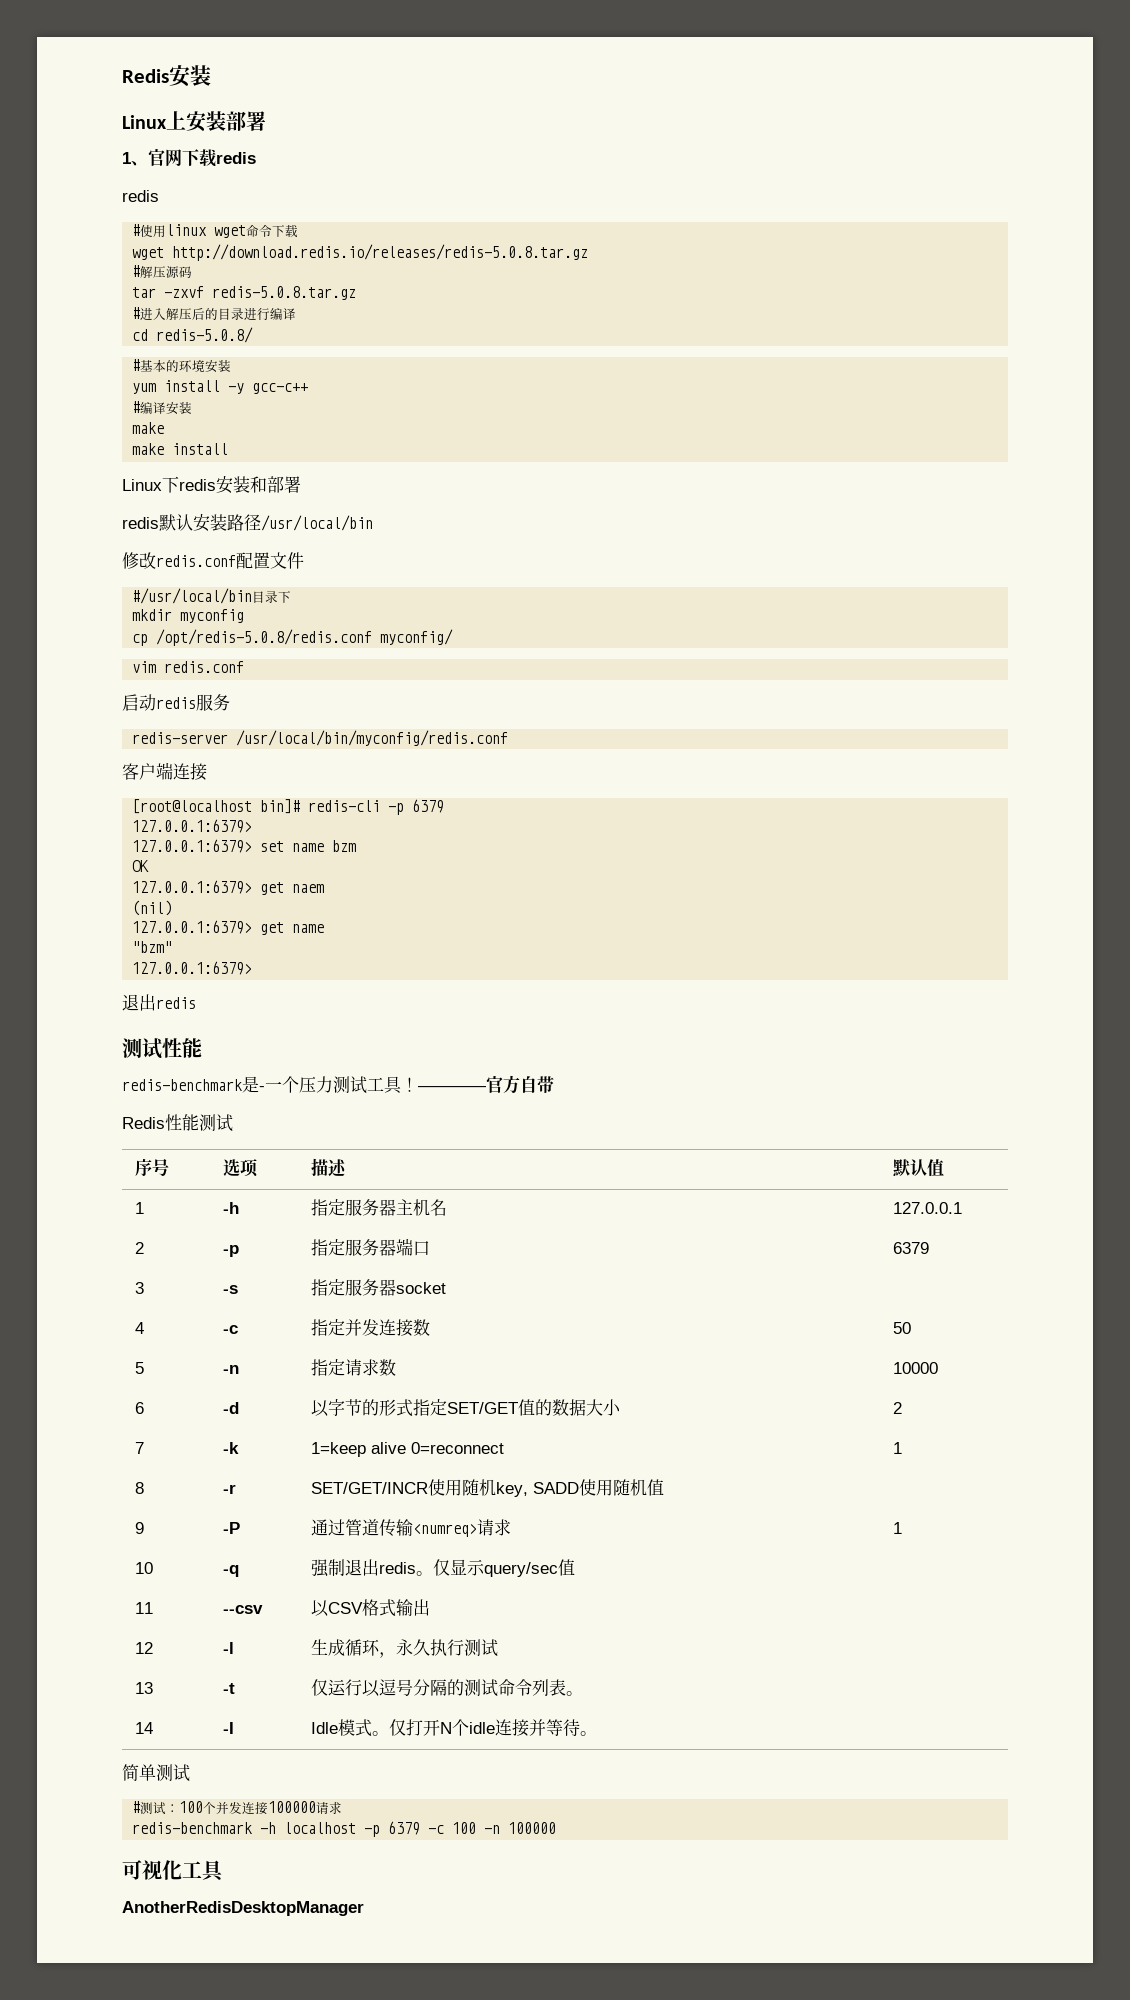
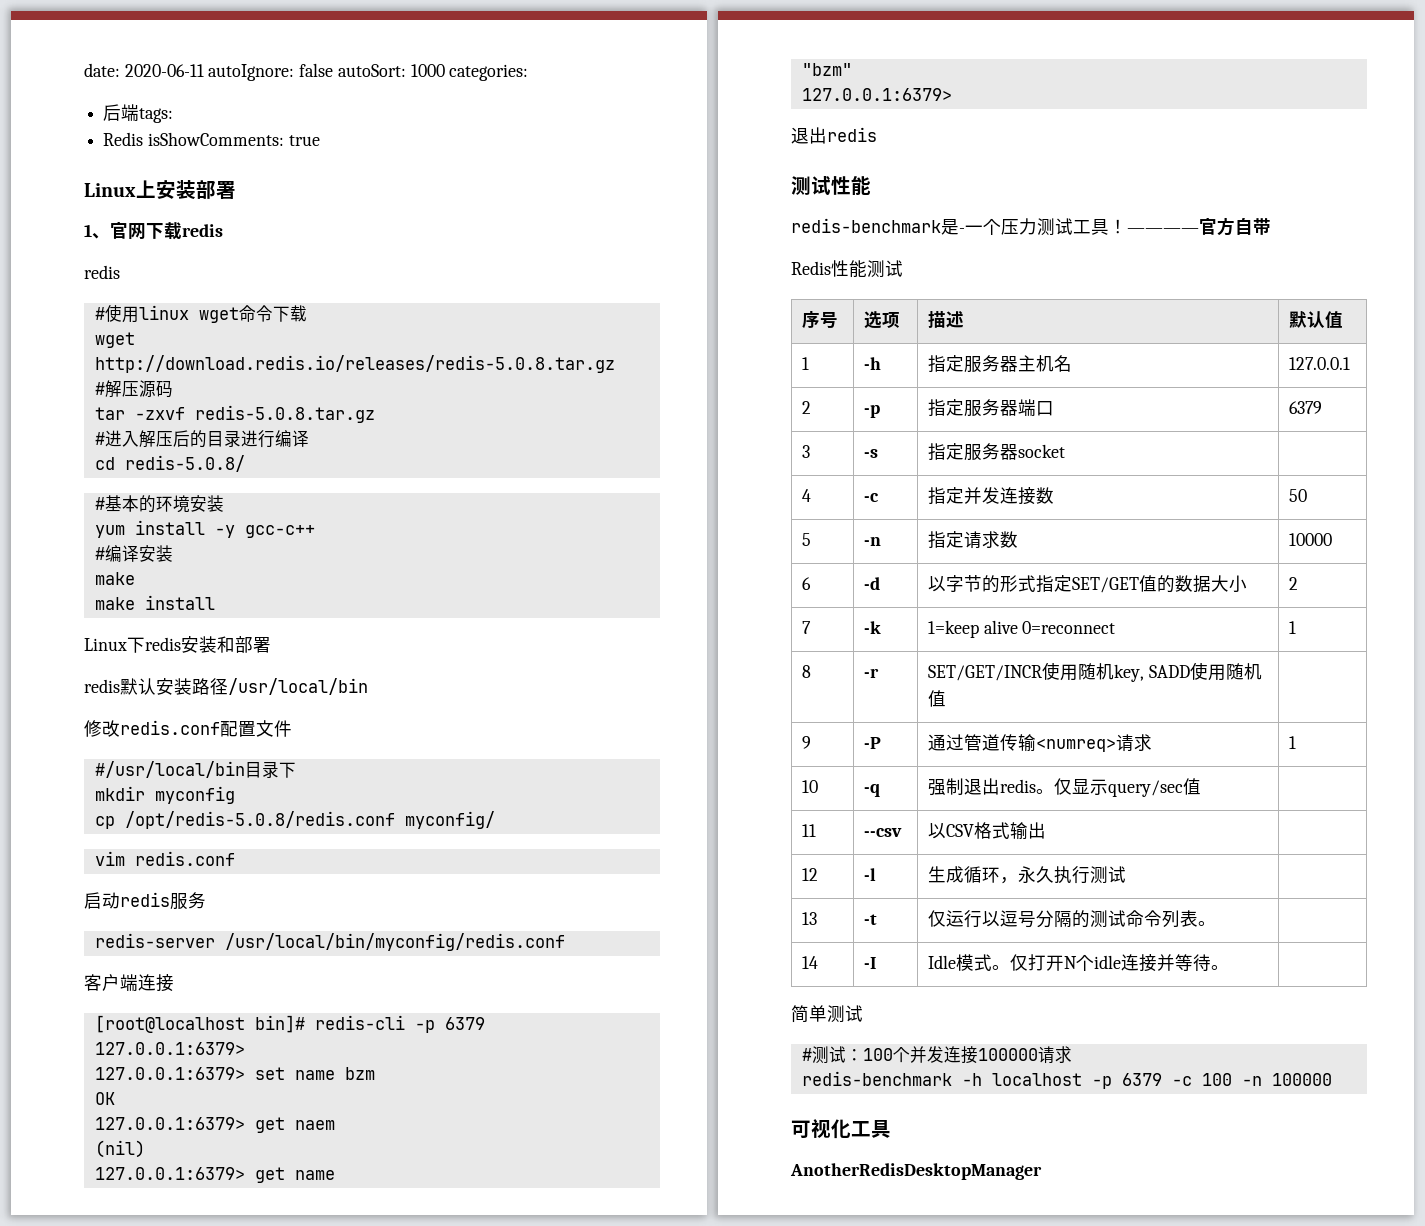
[122,65,211,87] Redis安装 -> [84,63,529,81] [103,104,174,123] [103,132,320,146] date: 2020-06-11 autoIgnore: false autoSort: 1000 categories: // 后端tags: // Redis isShowComments: true

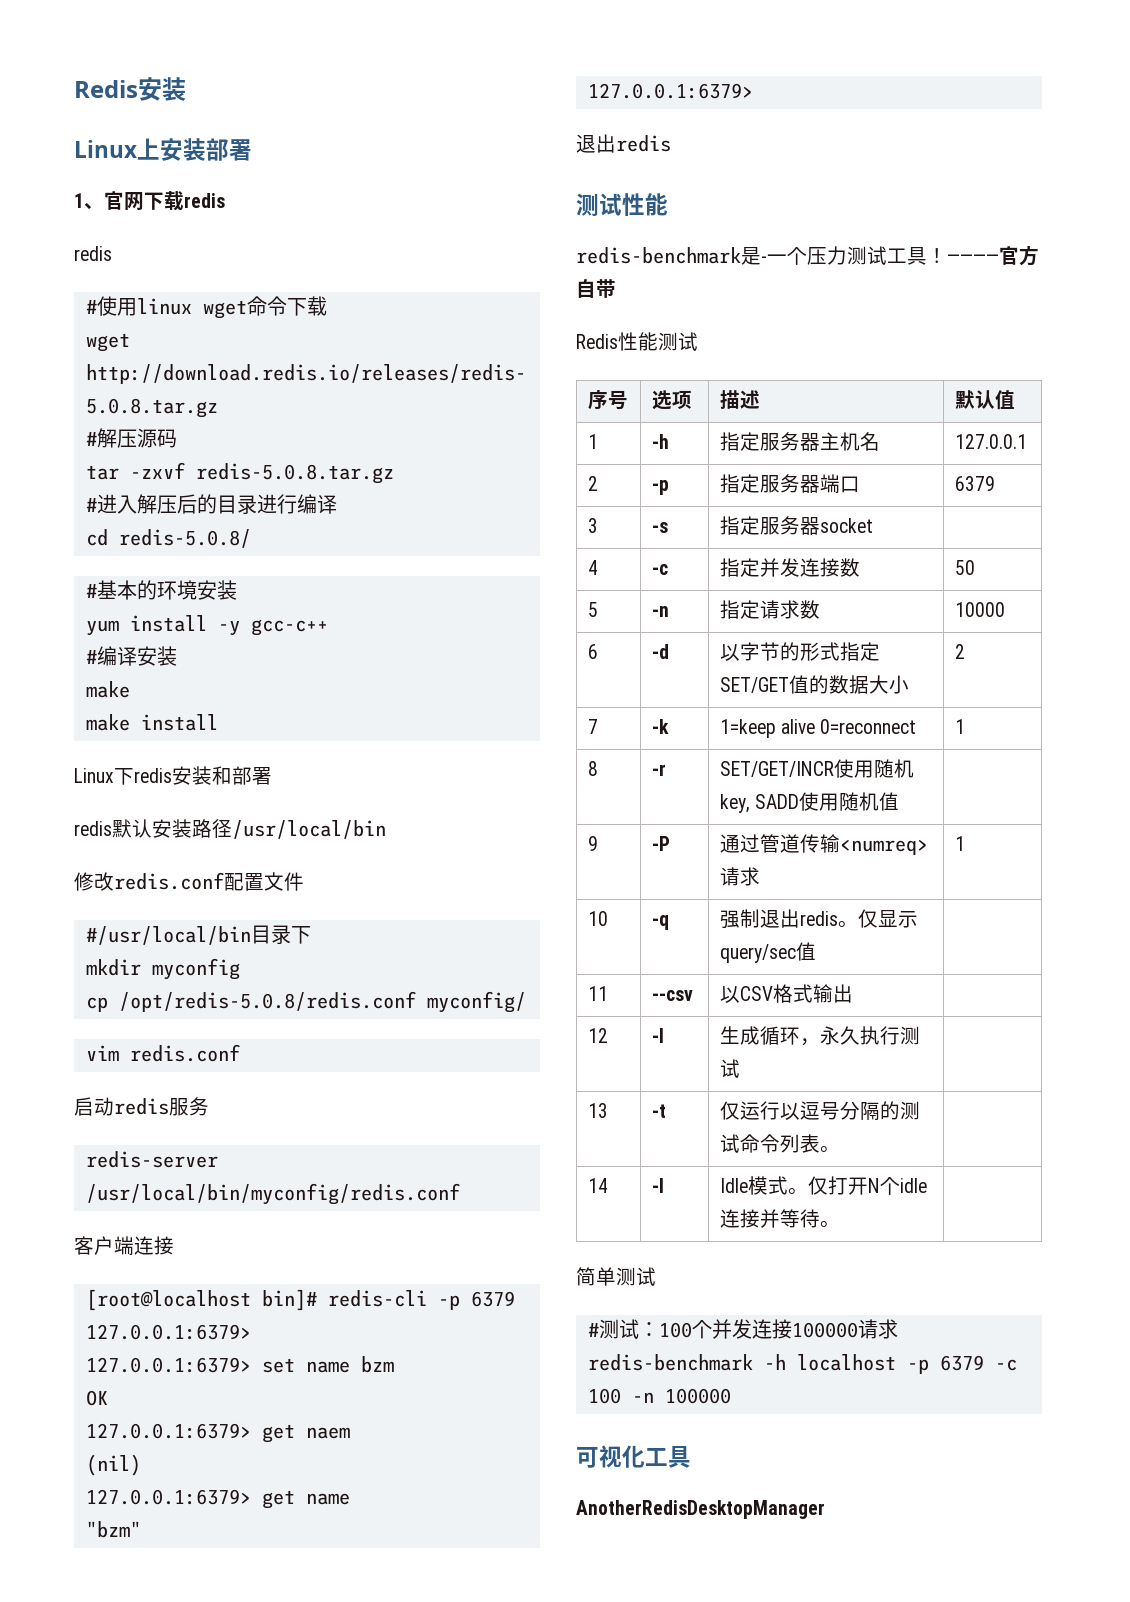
[84,63,529,81] [103,104,174,123] [103,132,320,146] date: 2020-06-11 autoIgnore: false autoSort: 1000 categories: // 后端tags: // Redis isShowComments: true -> [74,77,186,101] Redis安装

